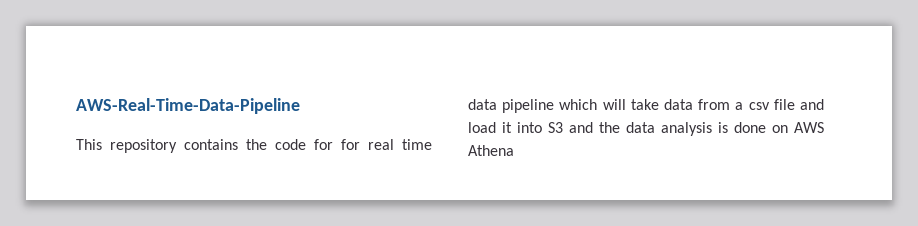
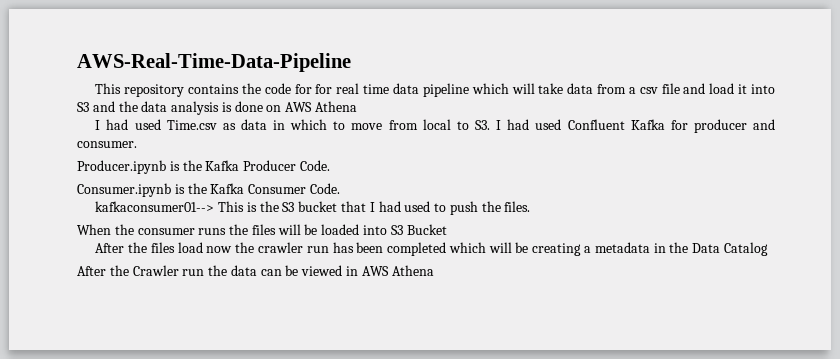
(514, 150) none -> [95,119,776,133] [77,141,137,148] [77,160,330,174] [77,183,340,197] [95,201,531,215] [77,224,447,235] [95,242,768,256] [77,265,434,276] // I had used Time.csv as data in which to move from local to S3. I had used Confluent Kafka for producer and consumer. // Producer.ipynb is the Kafka Producer Code. // Consumer.ipynb is the Kafka Consumer Code. // kafkaconsumer01--> This is the S3 bucket that I had used to push the files. // When the consumer runs the files will be loaded into S3 Bucket // After the files load now the crawler run has been completed which will be creating a metadata in the Data Catalog // After the Crawler run the data can be viewed in AWS Athena

